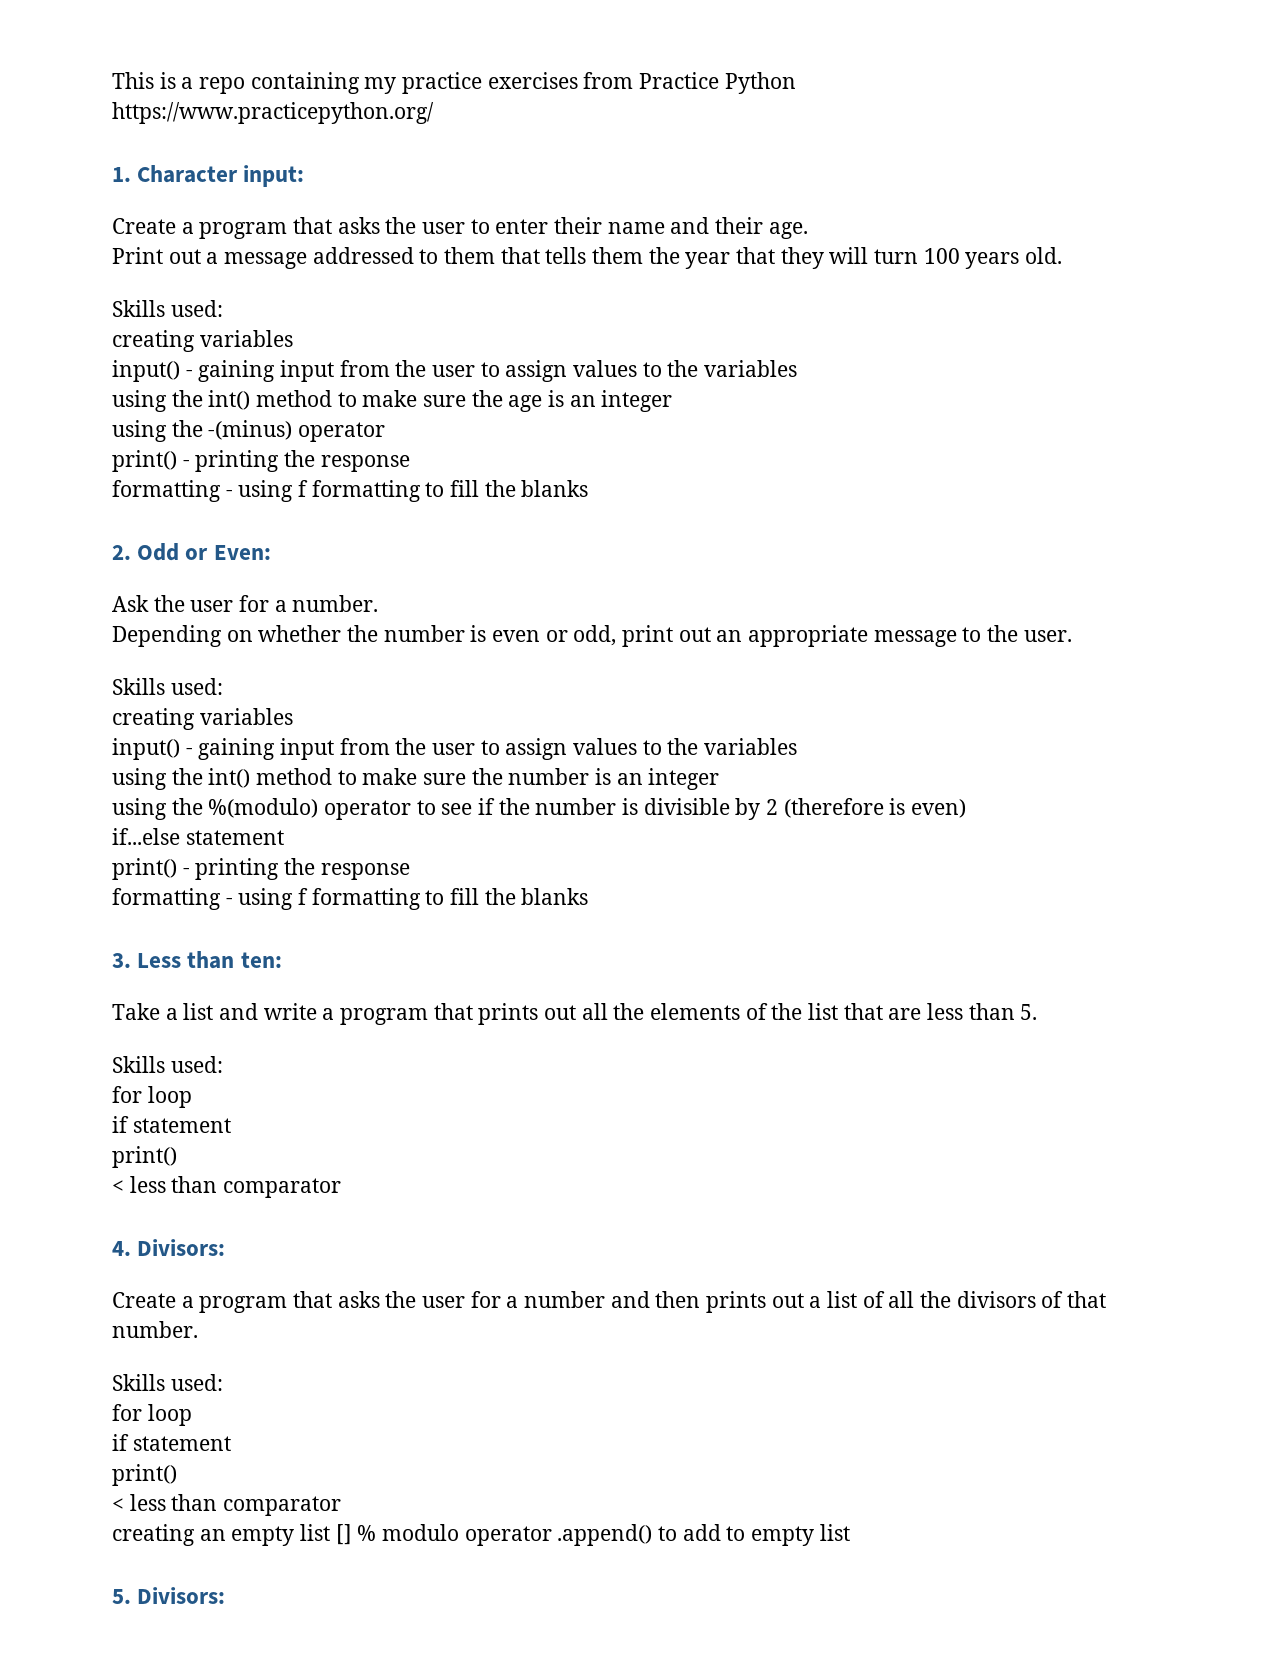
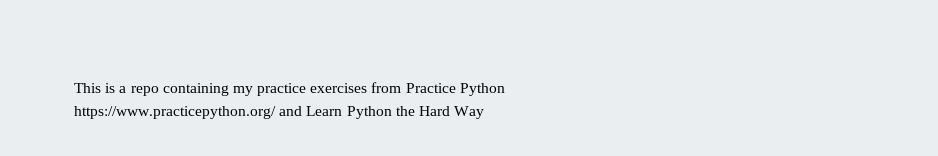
[112,165,305,187] [112,217,808,239] [112,247,1063,269] [112,300,223,317] [112,330,293,352] [112,360,798,382] [112,390,673,412] [112,420,386,442] [112,450,410,472] [112,480,589,502] [112,543,271,561] [112,595,379,612] [112,625,1072,647] [112,678,223,695] [112,708,293,730] [112,738,798,760] [112,768,720,790] [112,798,967,820] [112,828,284,845] [112,858,410,880] [112,888,589,910] [112,951,282,969] [112,1003,1038,1025] [112,1056,223,1073] [112,1086,192,1108] [112,1116,231,1133] [112,1146,177,1168] [112,1176,342,1198] [112,1239,226,1256] [112,1291,1107,1313] [112,1321,198,1338] [112,1374,223,1391] [112,1404,192,1426] [112,1434,231,1451] [112,1464,177,1486] [112,1494,342,1516] [112,1524,850,1546] [112,1587,226,1604] // 1. Character input: // Create a program that asks the user to enter their name and their age. // Print out a message addressed to them that tells them the year that they will turn 100 years old. // Skills used: // creating variables // input() - gaining input from the user to assign values to the variables // using the int() method to make sure the age is an integer // using the -(minus) operator // print() - printing the response // formatting - using f formatting to fill the blanks // 2. Odd or Even: // Ask the user for a number. // Depending on whether the number is even or odd, print out an appropriate message to the user. // Skills used: // creating variables // input() - gaining input from the user to assign values to the variables // using the int() method to make sure the number is an integer // using the %(modulo) operator to see if the number is divisible by 2 (therefore is even) // if...else statement // print() - printing the response // formatting - using f formatting to fill the blanks // 3. Less than ten: // Take a list and write a program that prints out all the elements of the list that are less than 5. // Skills used: // for loop // if statement // print() // < less than comparator // 4. Divisors: // Create a program that asks the user for a number and then prints out a list of all the divisors of that number. // Skills used: // for loop // if statement // print() // < less than comparator // creating an empty list [] % modulo operator .append() to add to empty list // 5. Divisors: -> [279,106,485,119] and Learn Python the Hard Way

